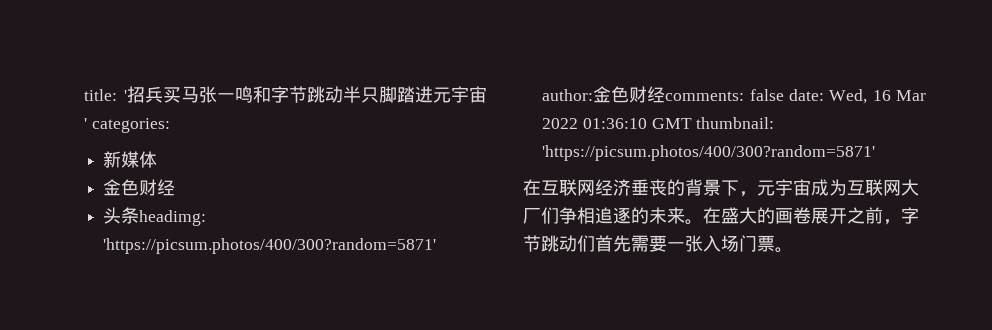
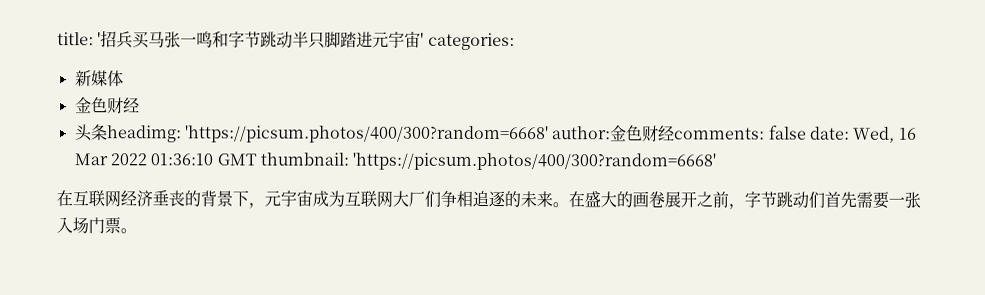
[103,238,437,254] 'https://picsum.photos/400/300?random=5871' -> [184,125,549,144] 'https://picsum.photos/400/300?random=6668'
[542,145,876,161] 'https://picsum.photos/400/300?random=5871' -> [352,152,717,171] 'https://picsum.photos/400/300?random=6668'

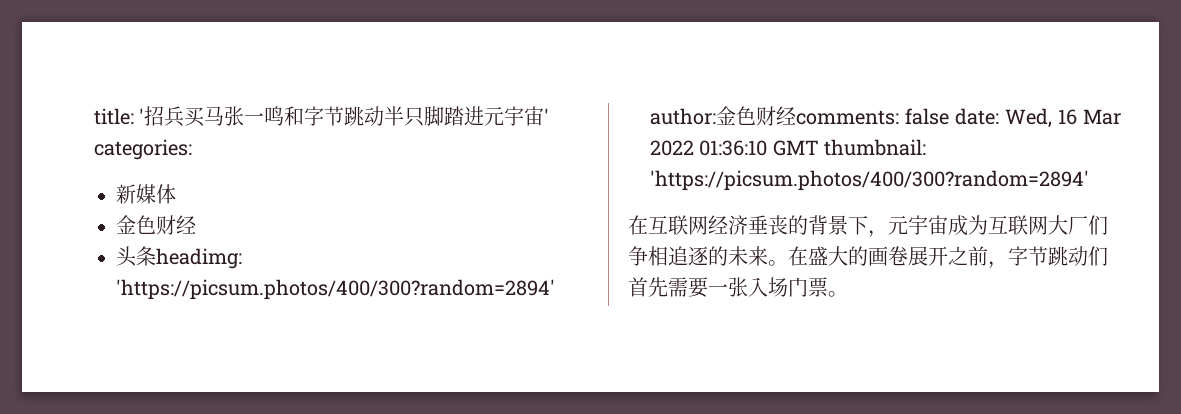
[184,125,549,144] 'https://picsum.photos/400/300?random=6668' -> [116,279,555,300] 'https://picsum.photos/400/300?random=2894'
[352,152,717,171] 'https://picsum.photos/400/300?random=6668' -> [650,170,1089,191] 'https://picsum.photos/400/300?random=2894'

